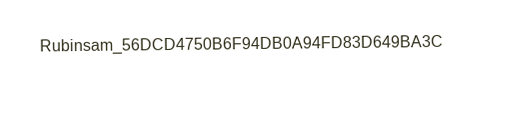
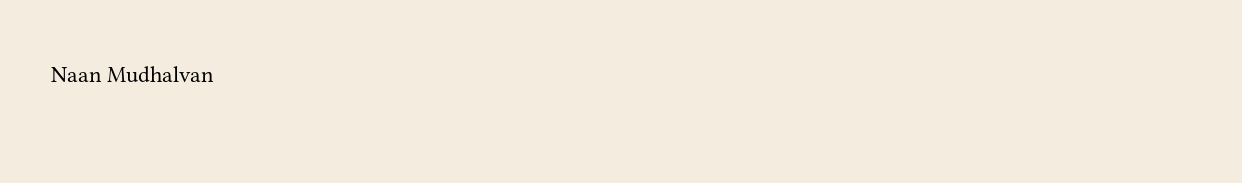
[39,34,443,56] Rubinsam_56DCD4750B6F94DB0A94FD83D649BA3C -> [51,66,215,83] Naan Mudhalvan

